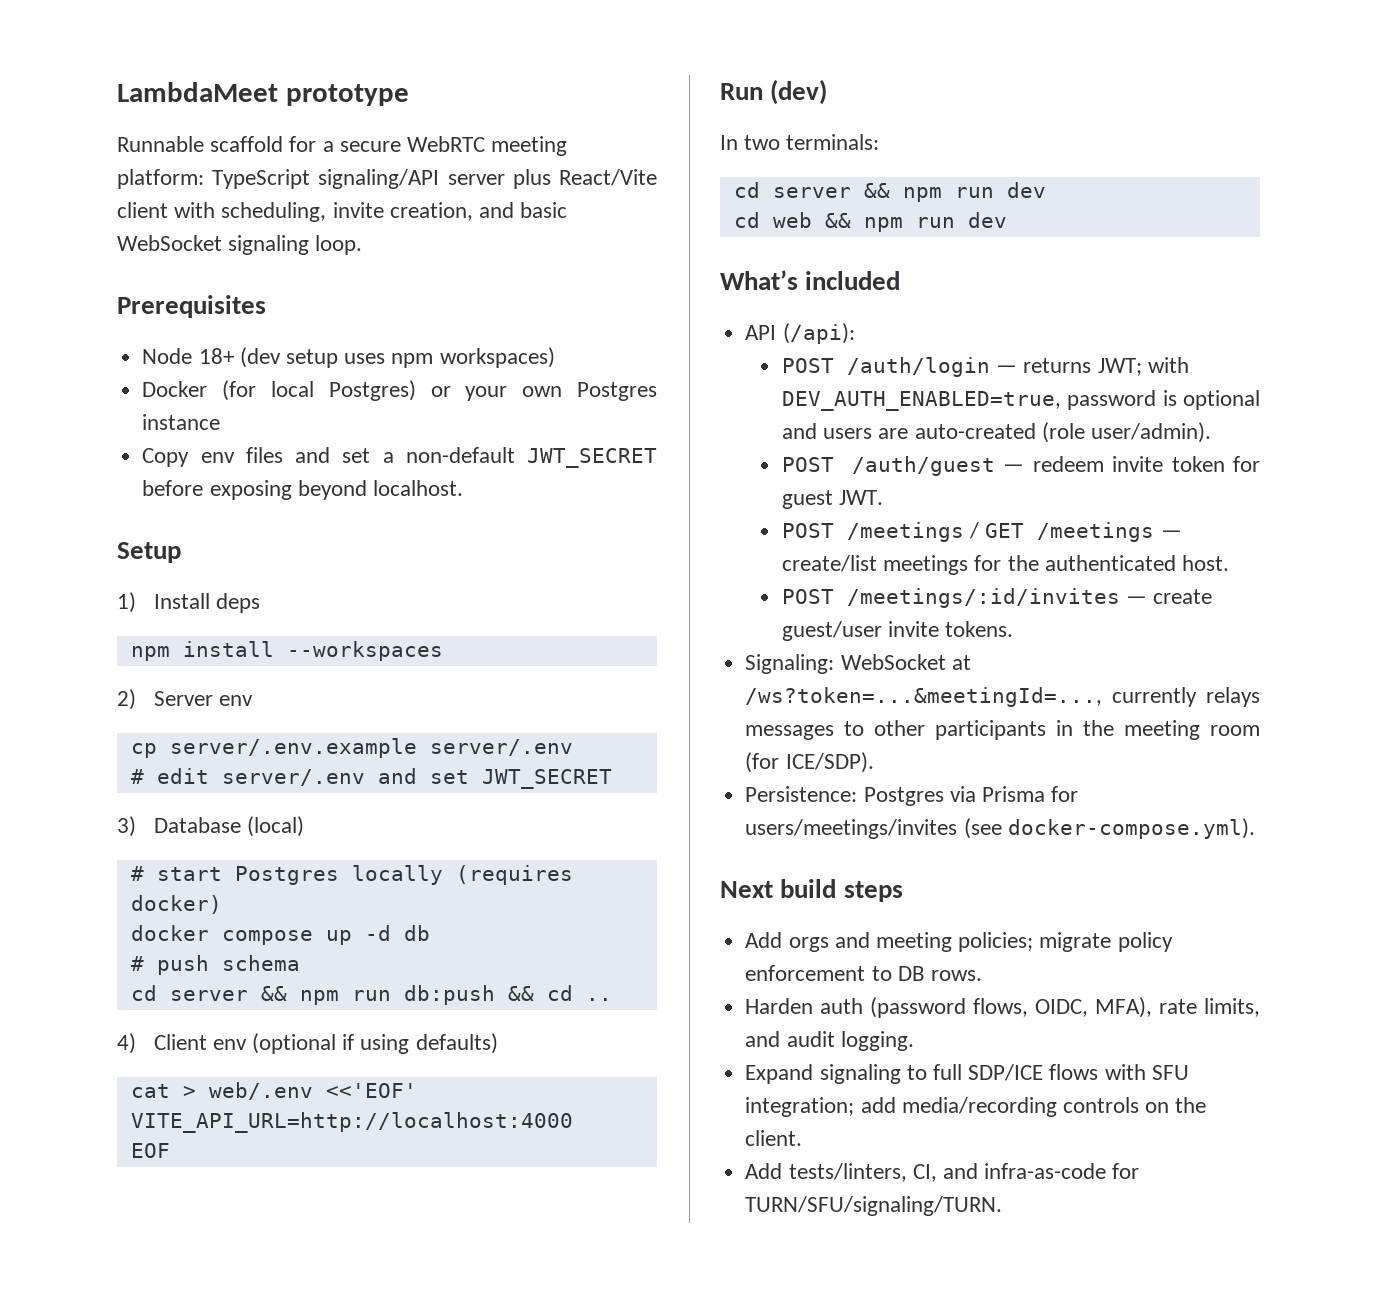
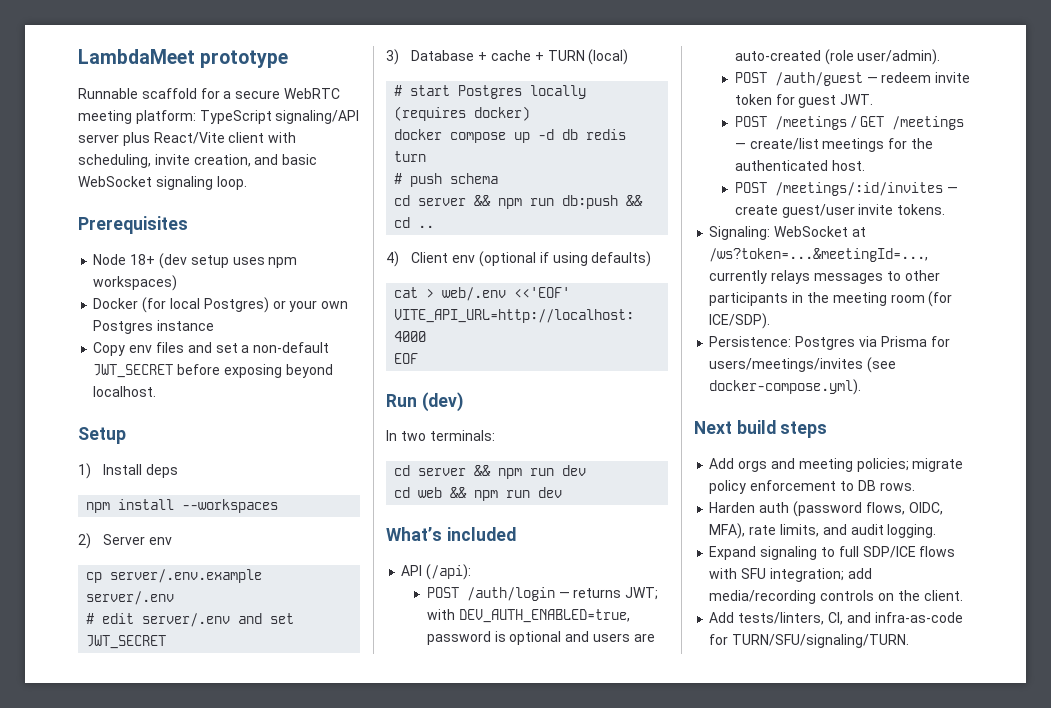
(241, 825) none -> [478,50,585,61] + cache + TURN
(430, 933) none -> [586,129,627,140] [394,151,427,162] redis turn

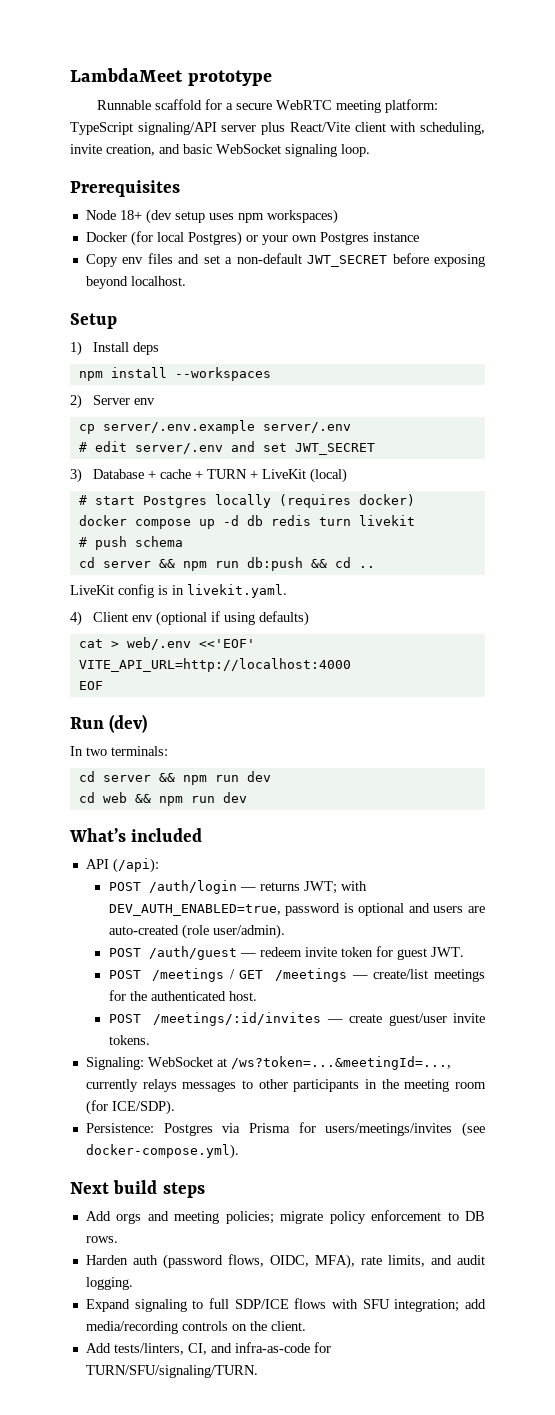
(585, 55) none -> [249,469,306,479] + LiveKit
(427, 156) none -> [358,515,415,526] livekit
(435, 226) none -> [70,584,287,598] // LiveKit config is in livekit.yaml.

